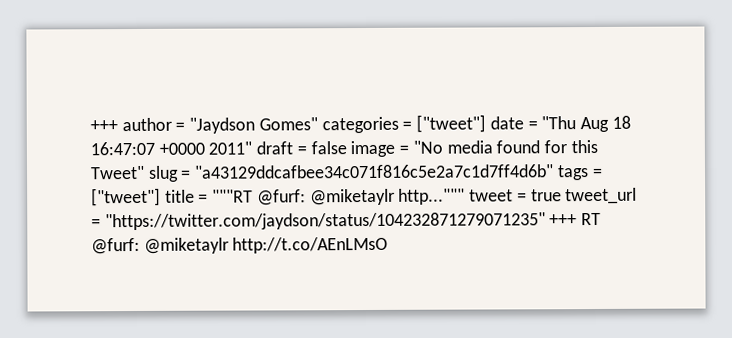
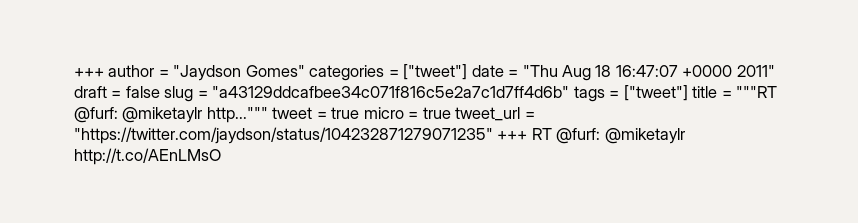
[350,139,598,158] [90,165,145,180] image = "No media found for this Tweet" -> (160, 92) none
(562, 195) none -> [363,107,451,119] micro = true

